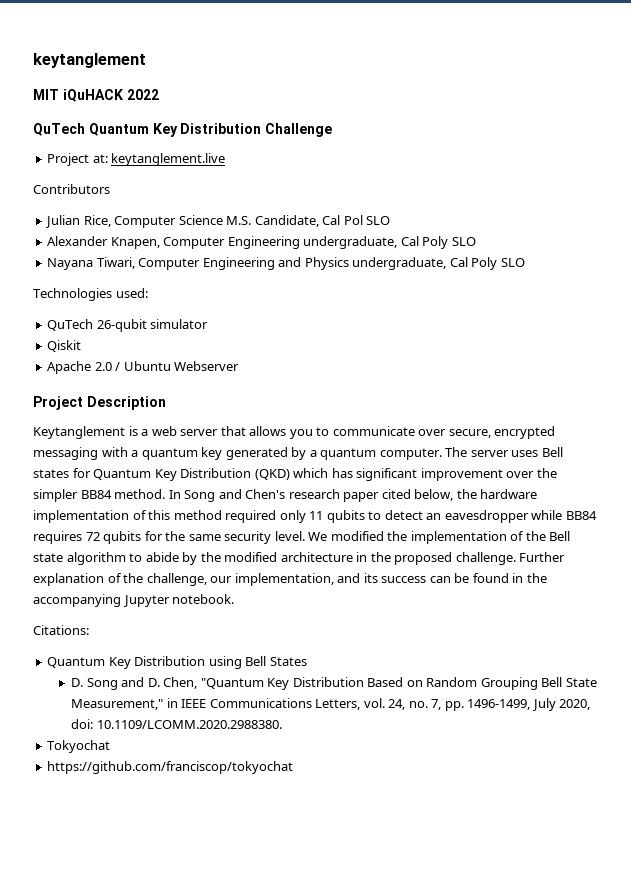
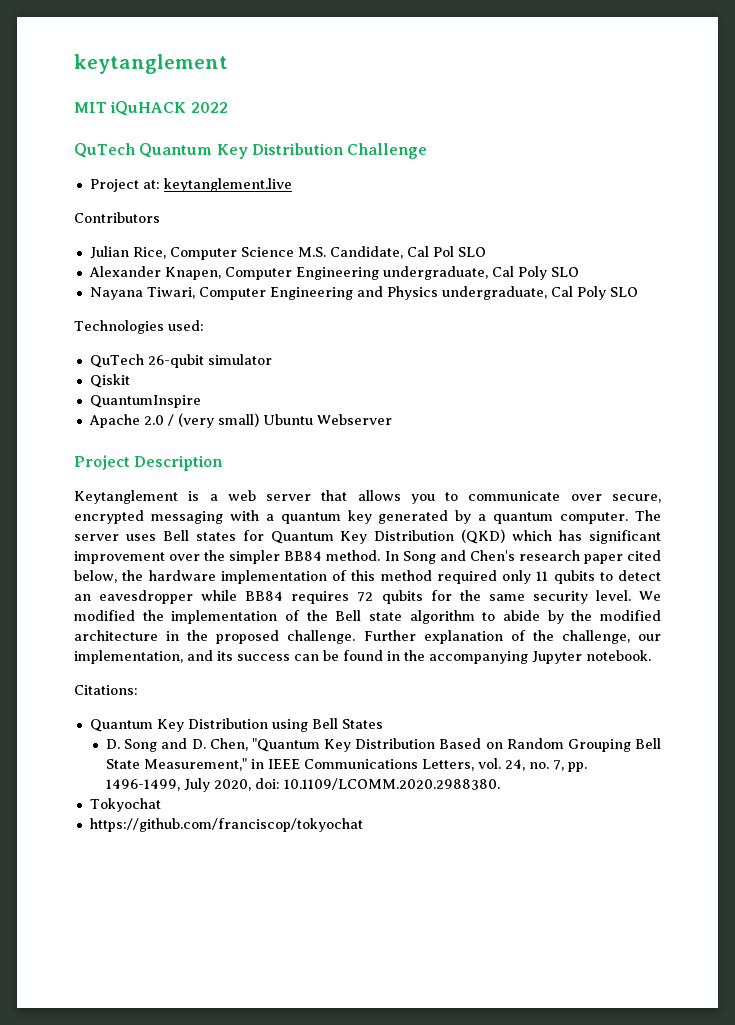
(82, 346) none -> [89,395,201,408] // QuantumInspire
(121, 366) none -> [177,413,259,428] (very small)

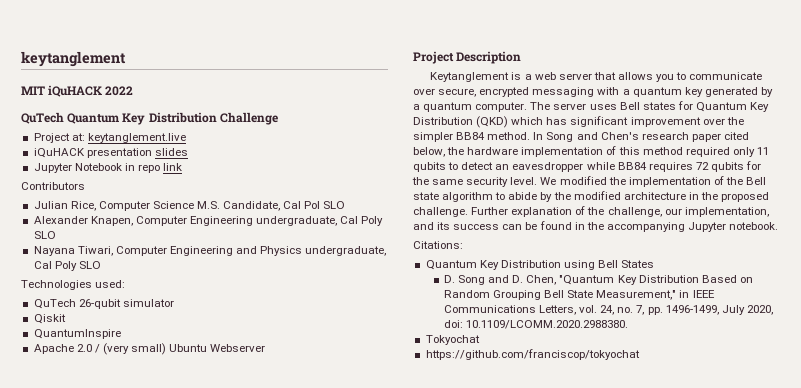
(292, 185) none -> [33,148,188,158] [33,163,183,173] // iQuHACK presentation slides // Jupyter Notebook in repo link

